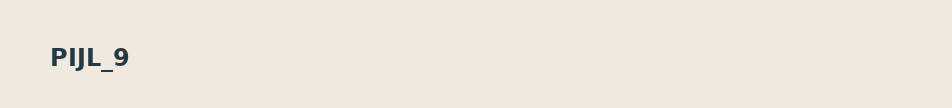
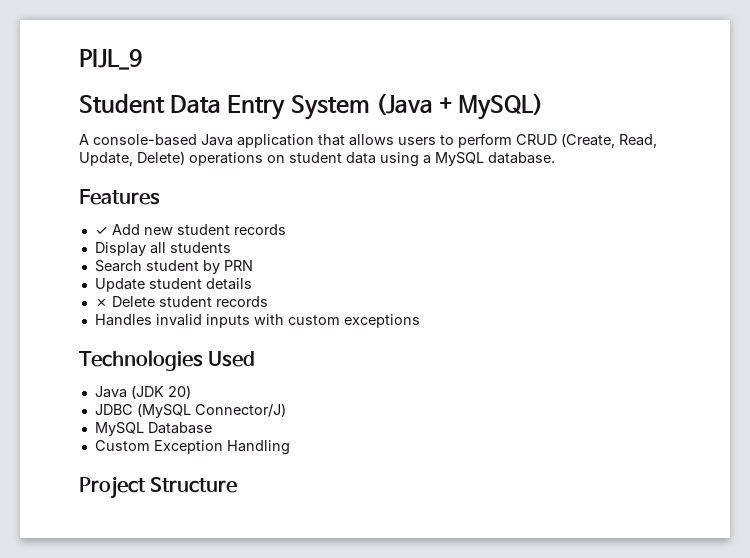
(130, 60) none -> [79,93,544,120] [79,133,657,148] [79,151,555,167] [79,189,160,205] [94,224,286,235] [94,242,231,256] [94,260,253,274] [94,278,252,292] [94,296,268,307] [94,314,420,328] [79,350,256,371] [94,385,191,399] [94,403,286,418] [94,422,212,436] [94,440,290,455] [79,476,238,499] // Student Data Entry System (Java + MySQL) // A console-based Java application that allows users to perform CRUD (Create, Read, Update, Delete) operations on student data using a MySQL database. // Features // ✓ Add new student records // Display all students // Search student by PRN // Update student details // ✗ Delete student records // Handles invalid inputs with custom exceptions // Technologies Used // Java (JDK 20) // JDBC (MySQL Connector/J) // MySQL Database // Custom Exception Handling // Project Structure

